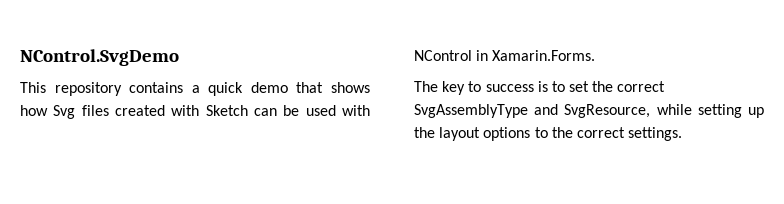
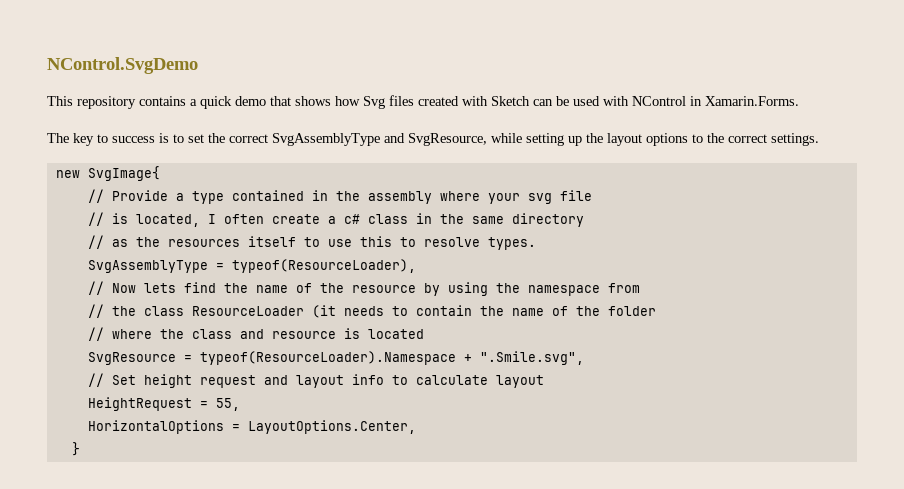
(683, 134) none -> [55,166,160,181] [87,189,592,204] [87,212,584,227] [87,235,536,250] [87,259,416,273] [87,281,640,296] [87,304,656,318] [87,327,424,341] [87,351,584,365] [87,373,544,388] [87,397,240,411] [87,420,416,434] [71,442,80,456] // new SvgImage{ // // Provide a type contained in the assembly where your svg file // // is located, I often create a c# class in the same directory // // as the resources itself to use this to resolve types. // SvgAssemblyType = typeof(ResourceLoader), // // Now lets find the name of the resource by using the namespace from // // the class ResourceLoader (it needs to contain the name of the folder // // where the class and resource is located // SvgResource = typeof(ResourceLoader).Namespace + ".Smile.svg", // // Set height request and layout info to calculate layout // HeightRequest = 55, // HorizontalOptions = LayoutOptions.Center, // }

